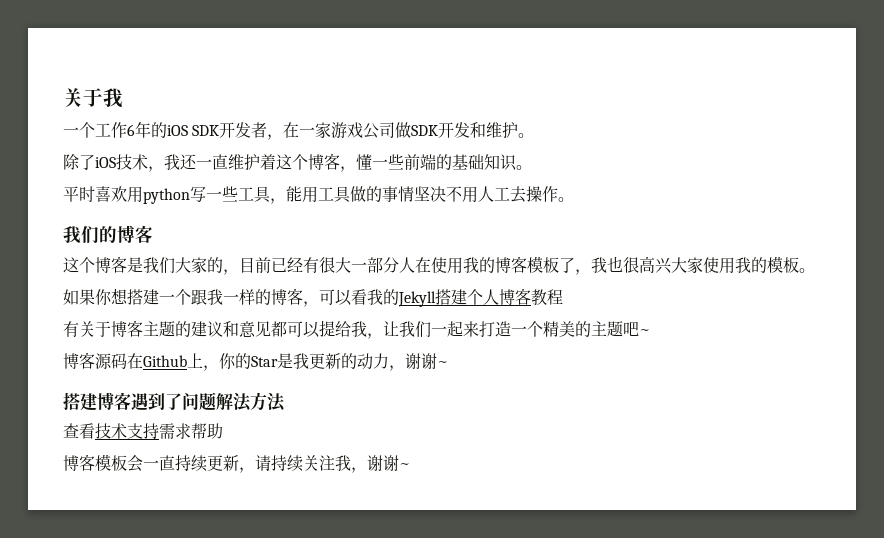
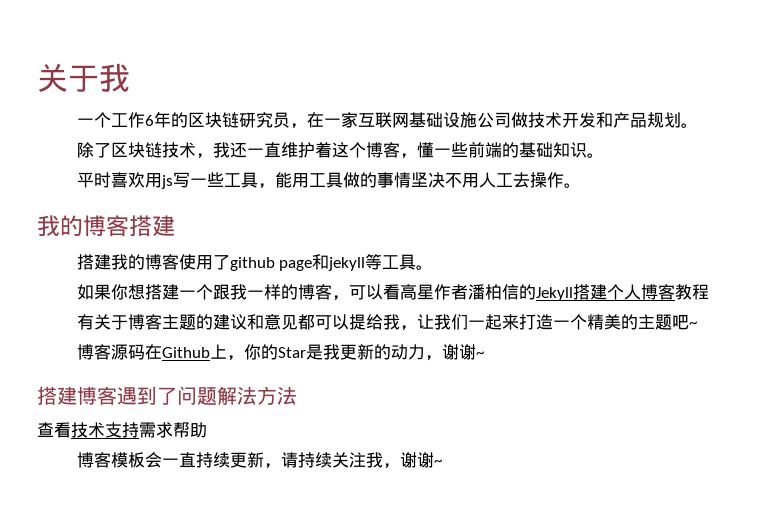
[167,122,519,140] iOS SDK开发者，在一家游戏公司做SDK开发和维护 -> [187,112,681,129] 区块链研究员，在一家互联网基础设施公司做技术开发和产品规划
[95,157,116,168] iOS -> [110,142,162,158] 区块链
[143,188,190,204] python -> [160,175,173,189] js
[81,225,153,243] [63,256,799,275] 们的博客 // 这个博客是我们大家的，目前已经有很大一部分人在使用我的博客模板了，我也很高兴大家使用我的模板 -> [60,215,175,237] [76,254,417,271] 的博客搭建 // 搭建我的博客使用了github page和jekyll等工具
[367,289,383,305] 我 -> [399,284,519,300] 高星作者潘柏信

